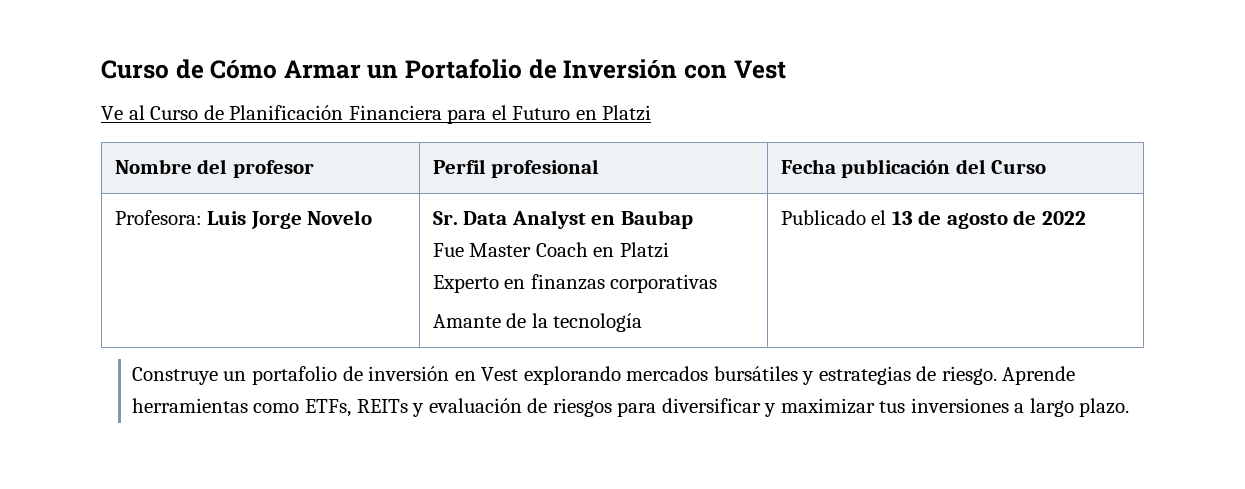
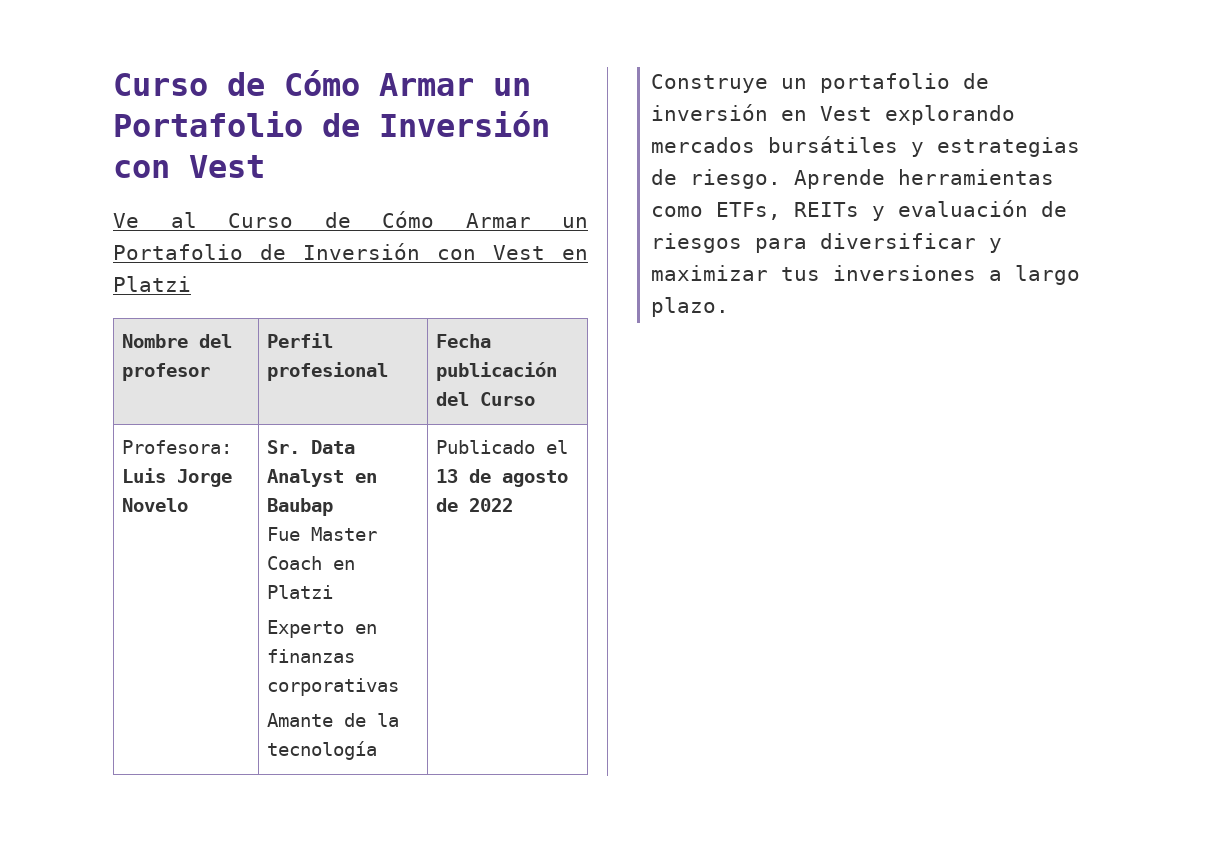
[229,105,571,124] Planificación Financiera para el Futuro -> [382,211,588,228] [113,243,545,260] Cómo Armar un Portafolio de Inversión con Vest

